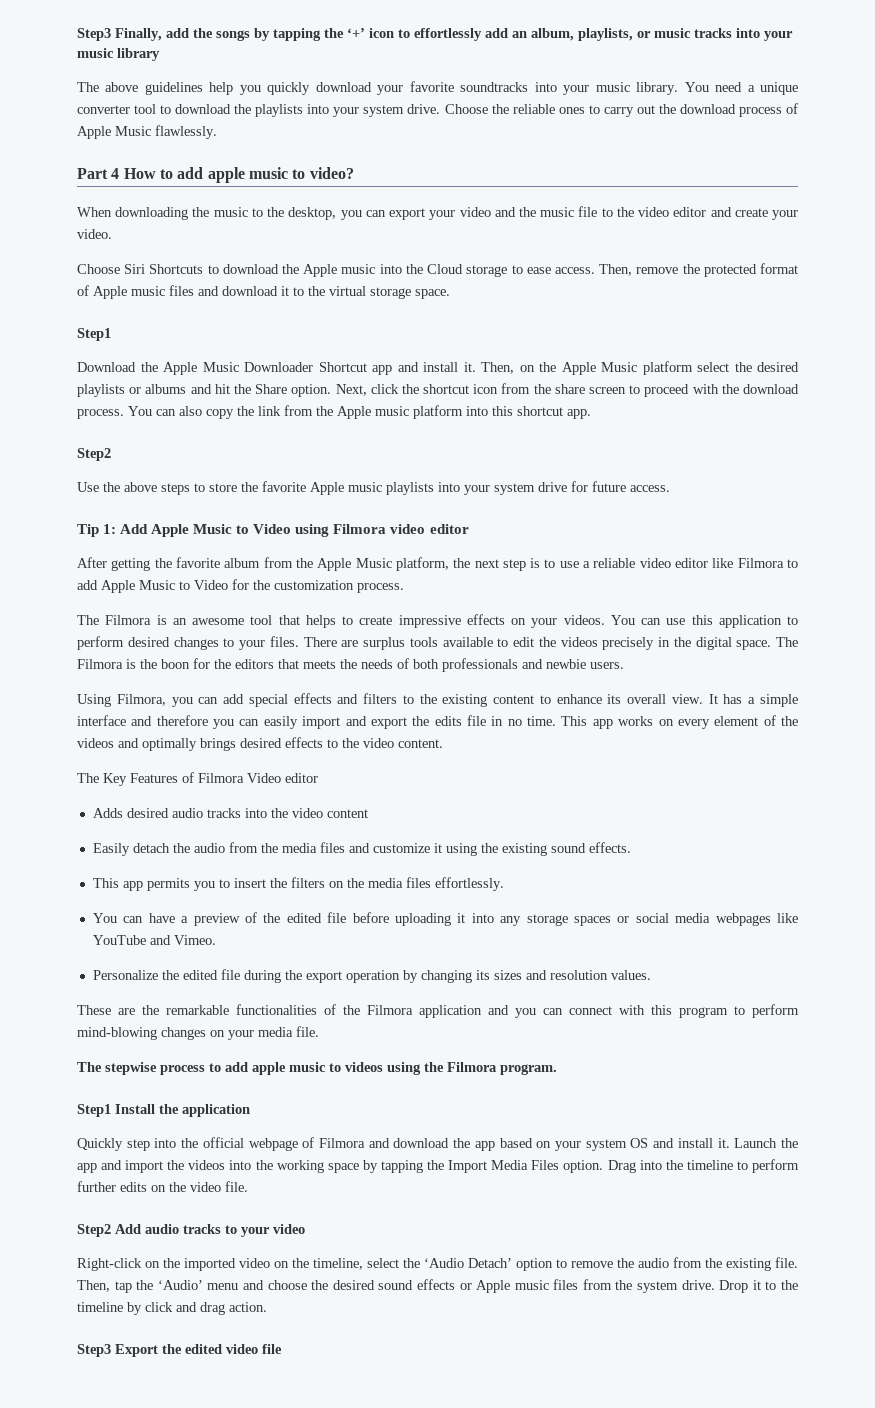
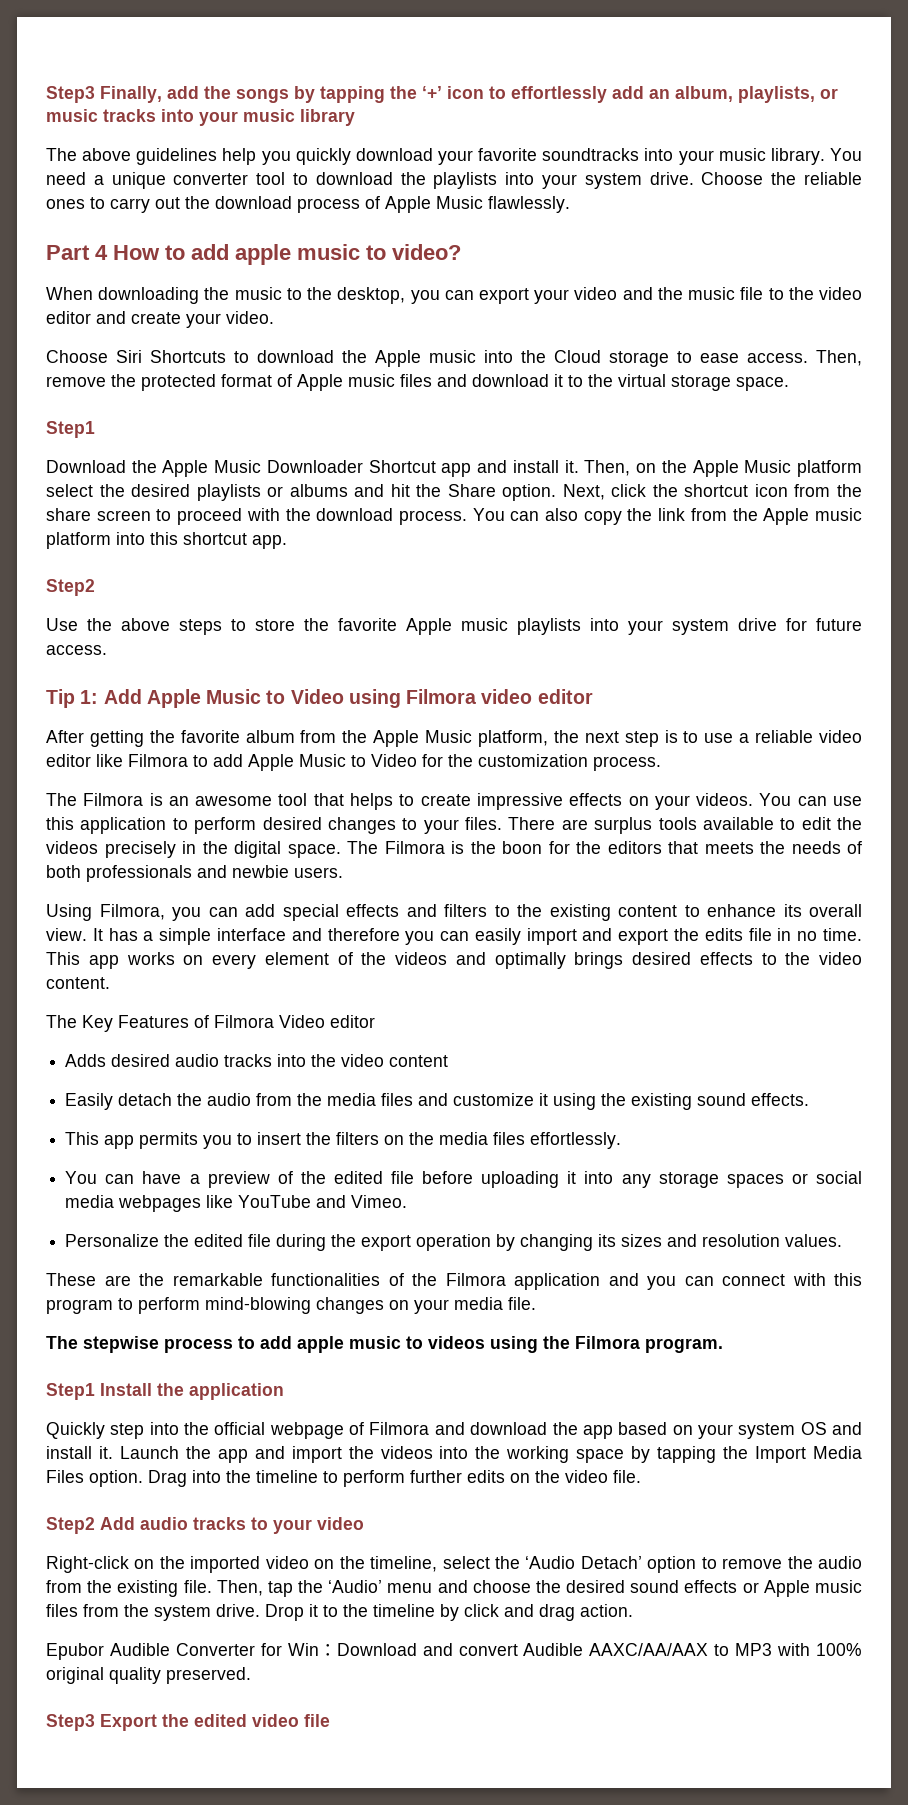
(267, 1307) none -> [46,1643,862,1660] [46,1667,251,1684] // Epubor Audible Converter for Win：Download and convert Audible AAXC/AA/AAX to MP3 with 100% original quality preserved.

